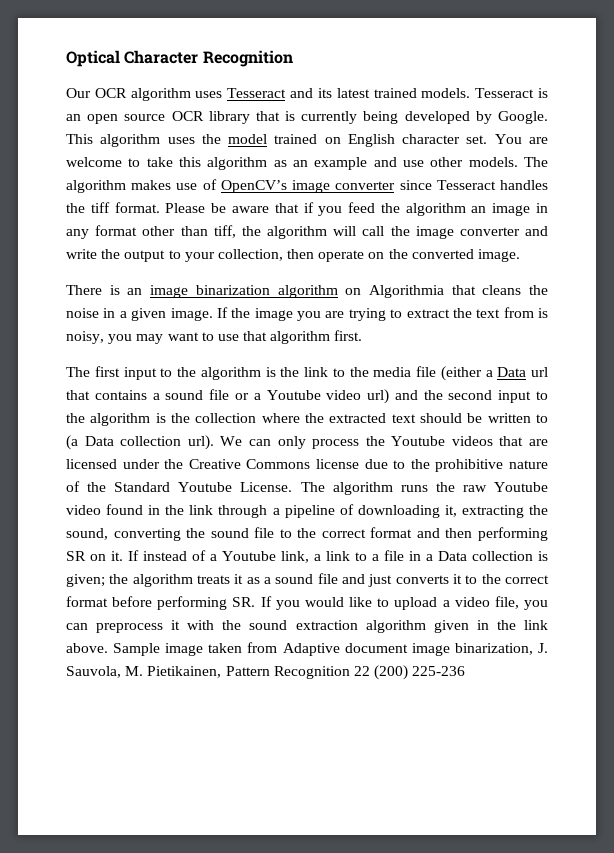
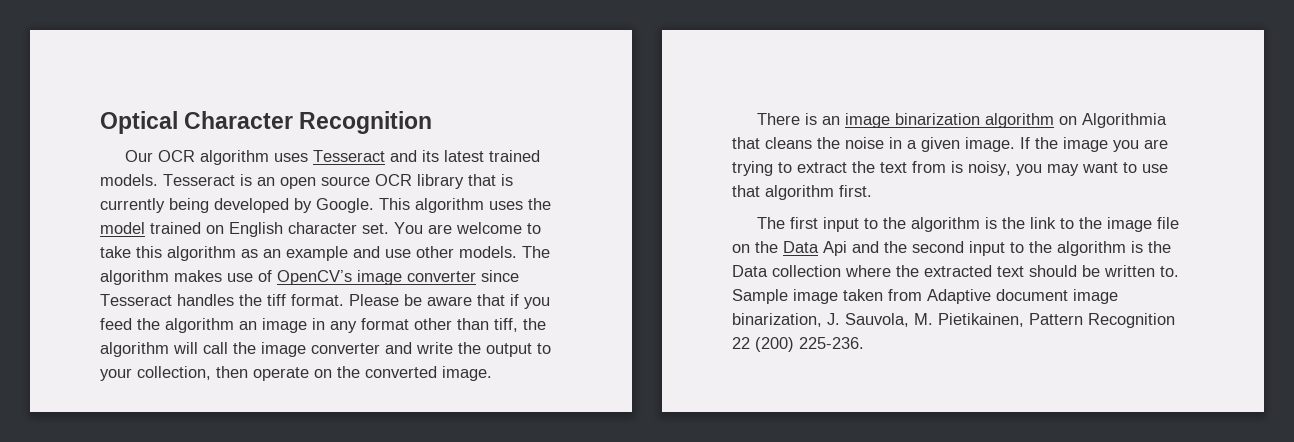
[373,366,548,381] [66,389,390,404] media file (either a Data url that contains a sound file or a Youtube video url) -> [1107,217,1180,232] [732,241,847,256] image file on the Data Api
(190, 418) none -> [732,265,768,277] Data
[535,414,548,423] [66,435,548,450] [66,459,549,472] [66,481,549,495] [66,504,548,518] [66,527,548,541] [66,550,548,563] [66,573,549,587] [66,596,548,610] [66,620,548,633] [66,643,108,653] to (a Data collection url). We can only process the Youtube videos that are licensed under the Creative Commons license due to the prohibitive nature of the Standard Youtube License. The algorithm runs the raw Youtube video found in the link through a pipeline of downloading it, extracting the sound, converting the sound file to the correct format and then performing SR on it. If instead of a Youtube link, a link to a file in a Data collection is given; the algorithm treats it as a sound file and just converts it to the correct format before performing SR. If you would like to upload a video file, you can preprocess it with the sound extraction algorithm given in the link above. -> [1160,266,1179,277] to.
[412,666,466,676] 225-236 -> [799,337,864,349] 225-236.

